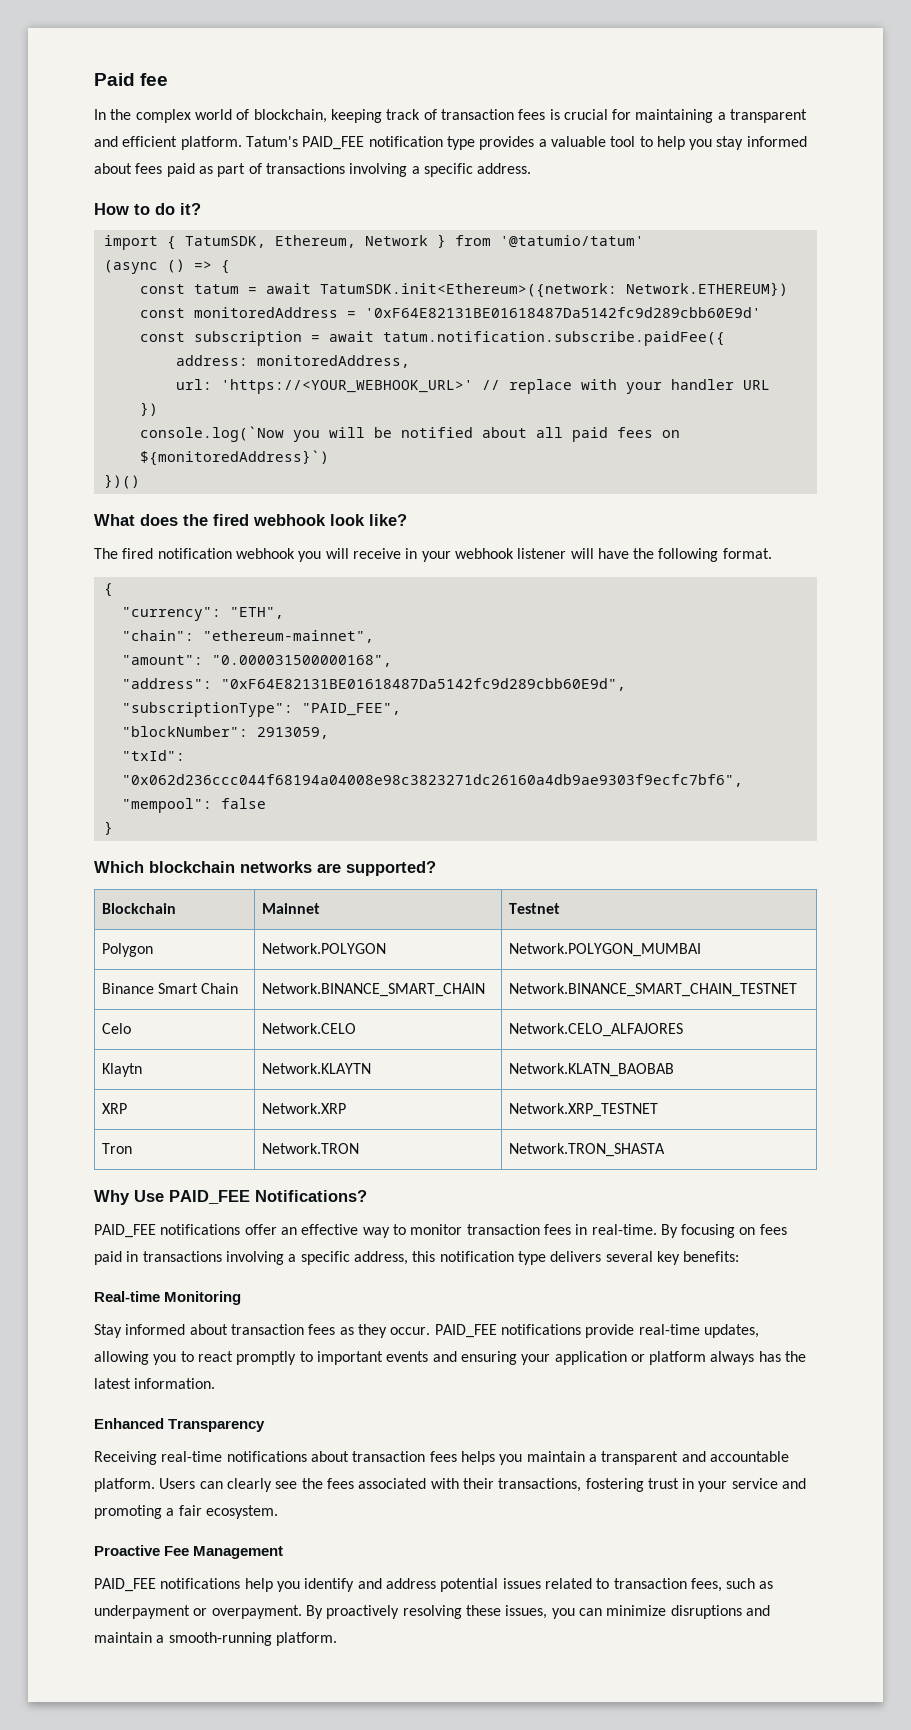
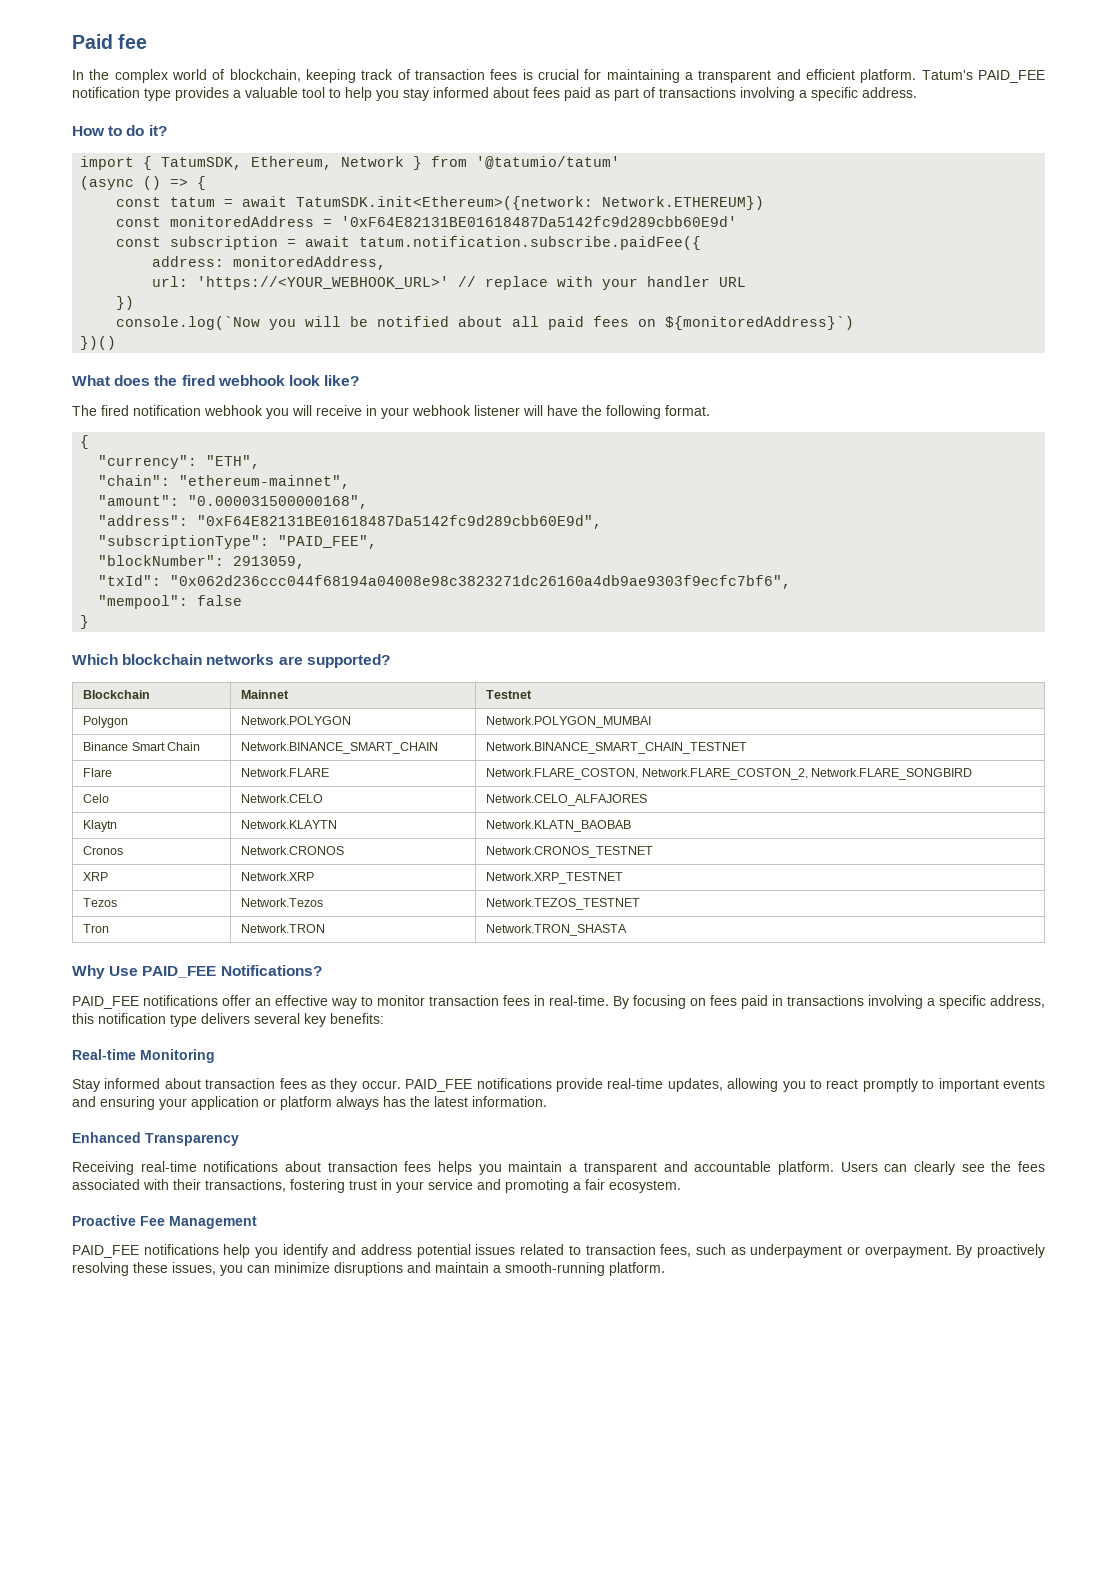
(797, 990) none -> [83,768,113,777] [241,768,330,777] [486,768,972,780] // Flare | Network.FLARE | Network.FLARE_COSTON, Network.FLARE_COSTON_2, Network.FLARE_SONGBIRD
(674, 1070) none -> [83,846,124,855] [241,846,345,855] [486,846,654,858] // Cronos | Network.CRONOS | Network.CRONOS_TESTNET
(658, 1110) none -> [83,898,118,907] [241,898,324,907] [486,898,641,910] // Tezos | Network.Tezos | Network.TEZOS_TESTNET

